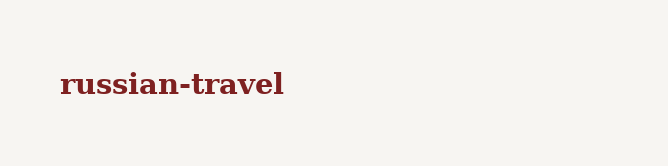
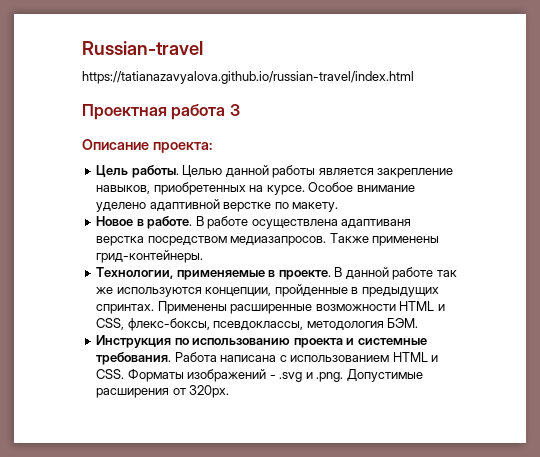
[60,72,284,94] russian-travel -> [82,41,203,55] [82,71,414,84] [82,104,240,120] [82,139,212,153] [96,165,454,178] [96,182,415,195] [96,199,339,212] [96,216,412,229] [96,233,440,246] [96,250,204,263] [96,267,457,280] [96,284,439,297] [96,301,445,314] [96,318,419,331] [96,335,427,348] [96,352,439,365] [96,368,423,382] [96,385,230,398] Russian-travel // https://tatianazavyalova.github.io/russian-travel/index.html // Проектная работа 3 // Описание проекта: // Цель работы. Целью данной работы является закрепление навыков, приобретенных на курсе. Особое внимание уделено адаптивной верстке по макету. // Новое в работе. В работе осуществлена адаптиваня верстка посредством медиазапросов. Также применены грид-контейнеры. // Технологии, применяемые в проекте. В данной работе так же используются концепции, пройденные в предыдущих спринтах. Применены расширенные возможности HTML и CSS, флекс-боксы, псевдоклассы, методология БЭМ. // Инструкция по использованию проекта и системные требования. Работа написана с использованием HTML и CSS. Форматы изображений - .svg и .png. Допустимые расширения от 320px.

